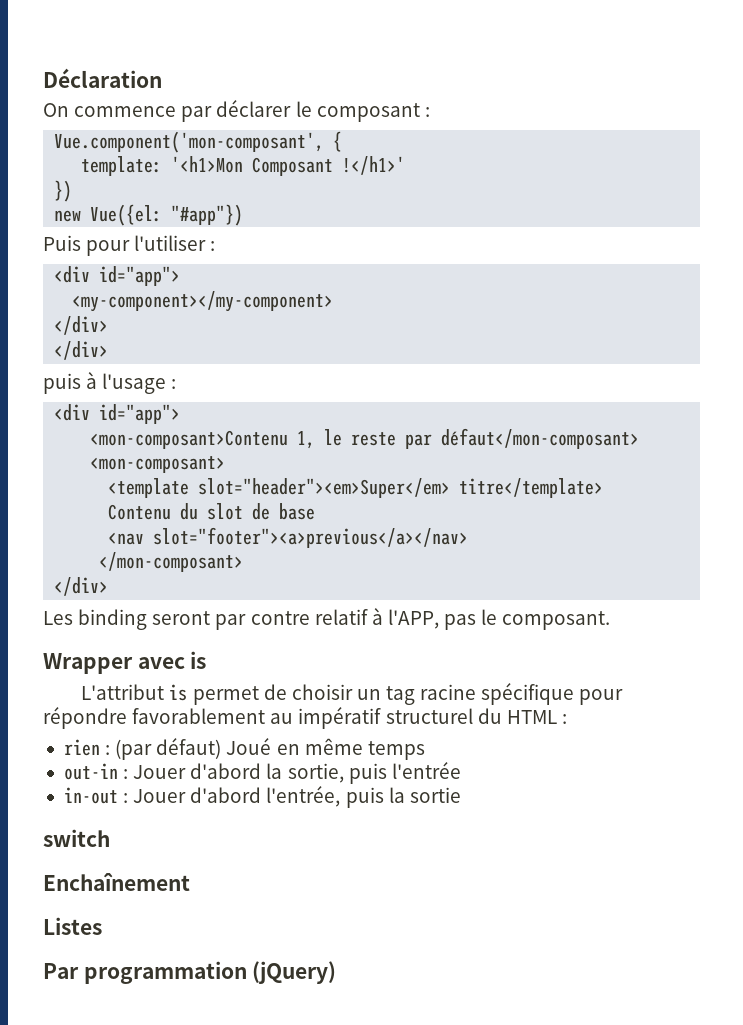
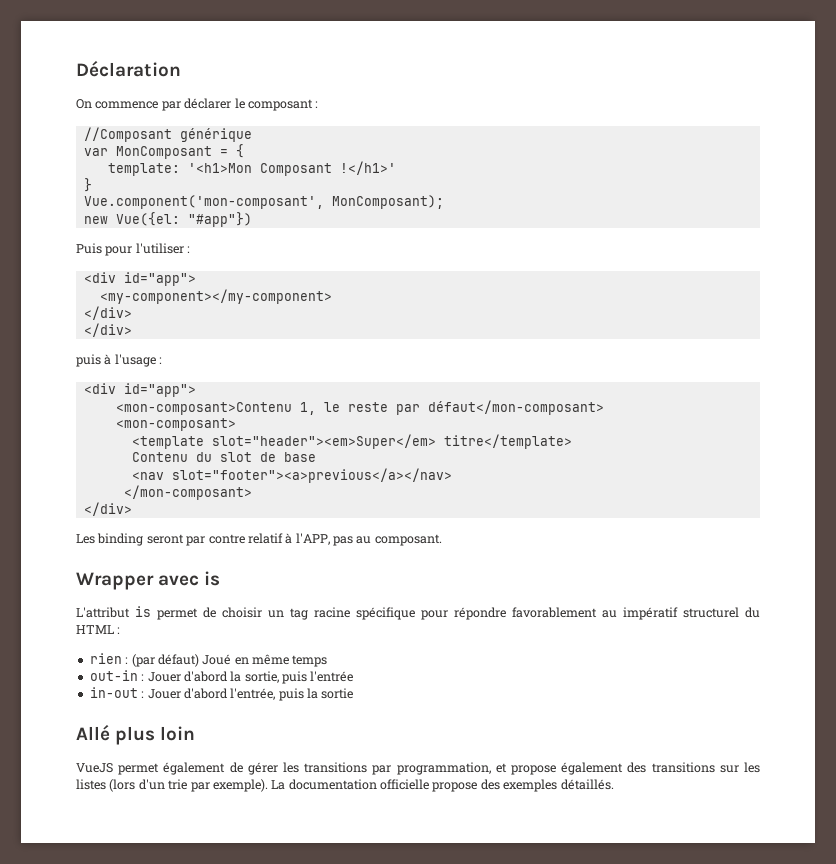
[54,131,325,153] Vue.component('mon-composant', -> [83,127,252,142] [83,146,228,159] //Composant générique // var MonComposant =
[54,180,73,202] }) -> [83,178,92,192] [83,195,444,209] } // Vue.component('mon-composant', MonComposant);
[481,609,498,625] le -> [356,536,372,544] au
[43,829,110,847] [43,873,190,891] [43,917,102,935] [43,961,337,984] switch // Enchaînement // Listes // Par programmation (jQuery) -> [76,725,196,745] [76,762,760,775] [76,779,614,792] Allé plus loin // VueJS permet également de gérer les transitions par programmation, et propose également des transitions sur les listes (lors d'un trie par exemple). La documentation officielle propose des exemples détaillés.

